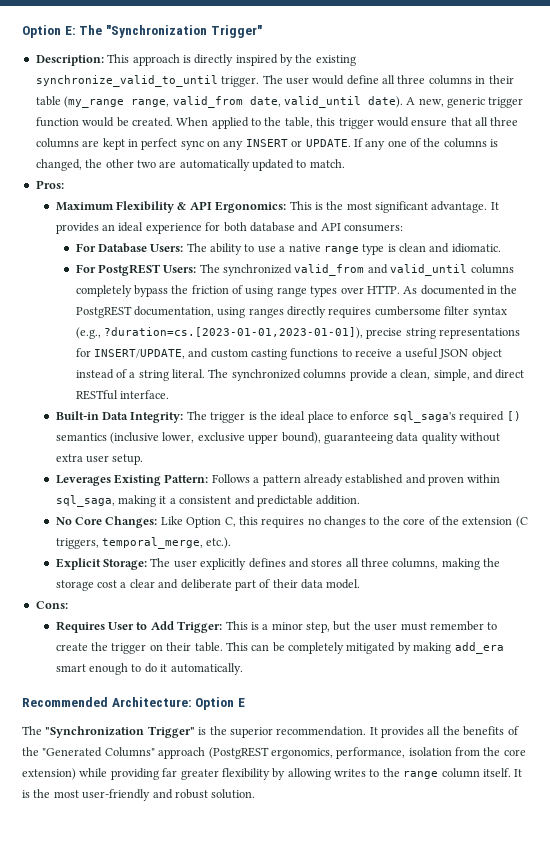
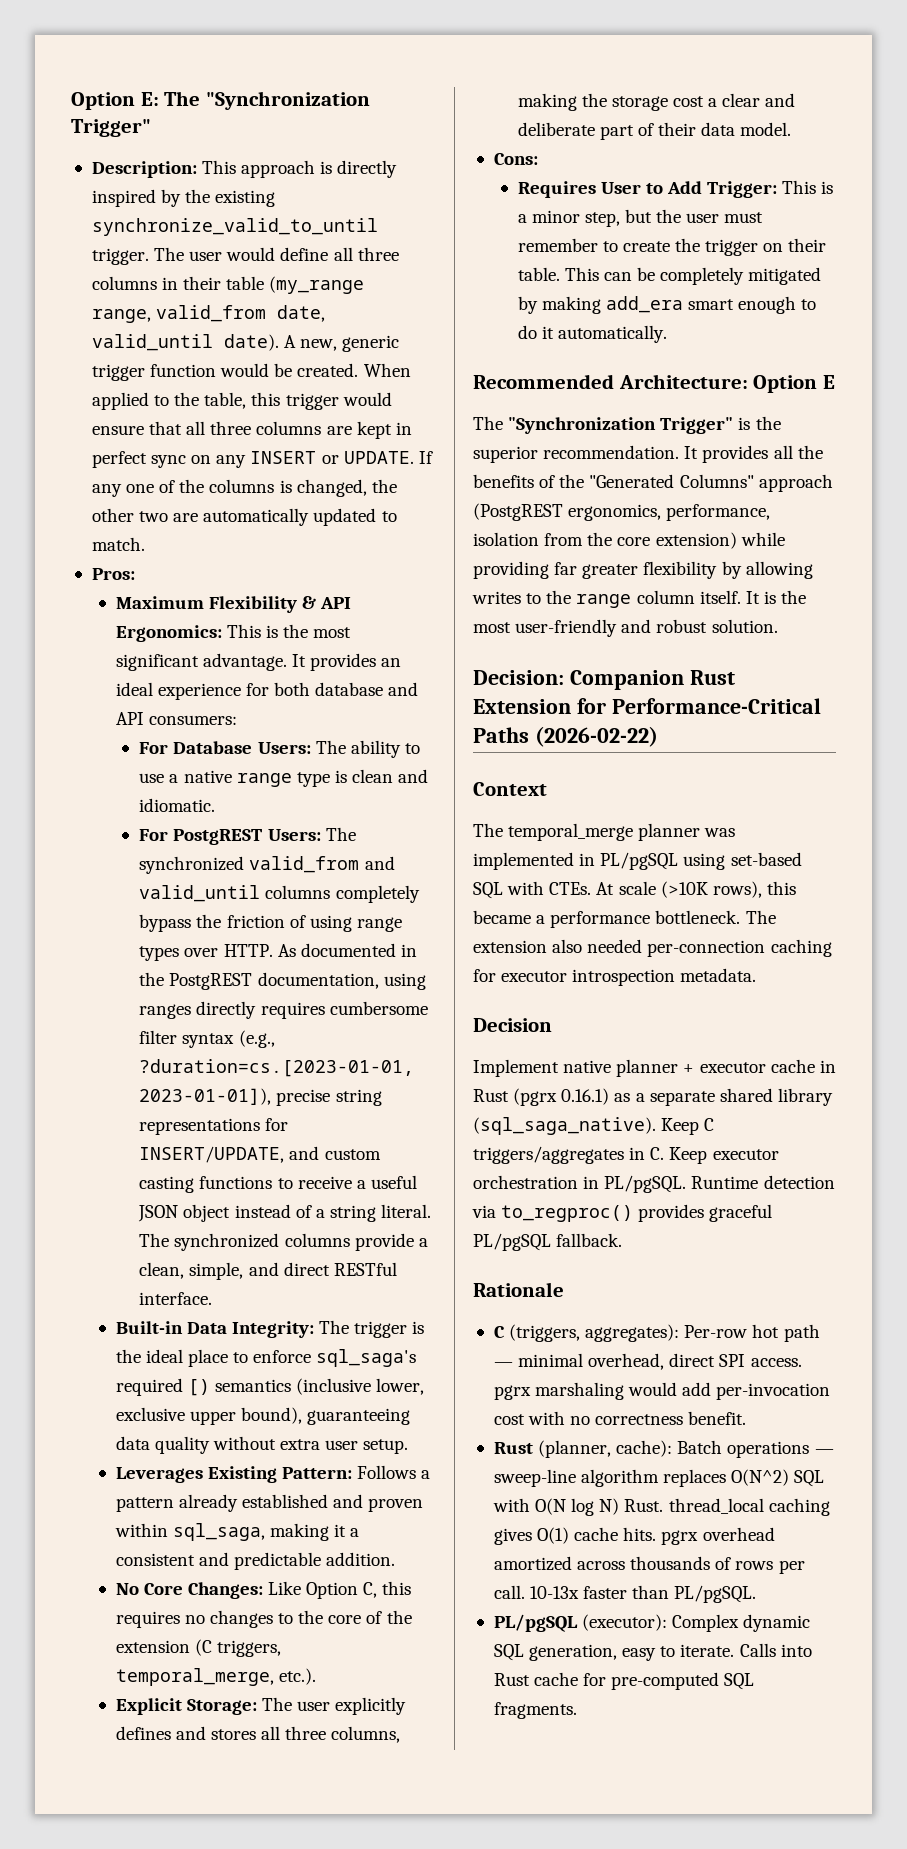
(256, 794) none -> [473,670,735,690] [473,698,821,714] [473,726,658,747] [473,782,547,796] [473,823,736,841] [473,852,802,870] [473,881,796,899] [473,910,776,928] [473,939,832,957] [473,968,757,986] [473,1018,552,1032] [473,1059,836,1077] [473,1088,833,1106] [473,1117,715,1135] [473,1146,779,1164] [473,1175,835,1193] [472,1204,773,1222] [473,1233,623,1251] [473,1282,564,1297] [493,1324,820,1342] [493,1353,802,1370] [493,1382,831,1400] [493,1411,747,1425] [493,1440,834,1458] [493,1469,825,1487] [492,1498,830,1516] [493,1527,775,1545] [493,1556,805,1574] [493,1585,757,1603] [493,1614,811,1632] [493,1643,812,1661] [493,1672,755,1690] [493,1702,577,1719] // Decision: Companion Rust Extension for Performance-Critical Paths (2026-02-22) // Context // The temporal_merge planner was implemented in PL/pgSQL using set-based SQL with CTEs. At scale (>10K rows), this became a performance bottleneck. The extension also needed per-connection caching for executor introspection metadata. // Decision // Implement native planner + executor cache in Rust (pgrx 0.16.1) as a separate shared library (sql_saga_native). Keep C triggers/aggregates in C. Keep executor orchestration in PL/pgSQL. Runtime detection via to_regproc() provides graceful PL/pgSQL fallback. // Rationale // C (triggers, aggregates): Per-row hot path — minimal overhead, direct SPI access. pgrx marshaling would add per-invocation cost with no correctness benefit. // Rust (planner, cache): Batch operations — sweep-line algorithm replaces O(N^2) SQL with O(N log N) Rust. thread_local caching gives O(1) cache hits. pgrx overhead amortized across thousands of rows per call. 10-13x faster than PL/pgSQL. // PL/pgSQL (executor): Complex dynamic SQL generation, easy to iterate. Calls into Rust cache for pre-computed SQL fragments.

